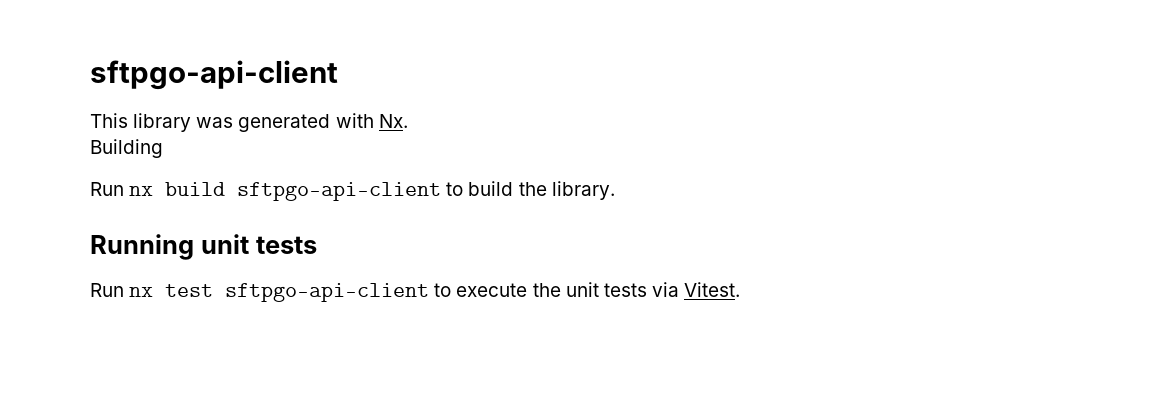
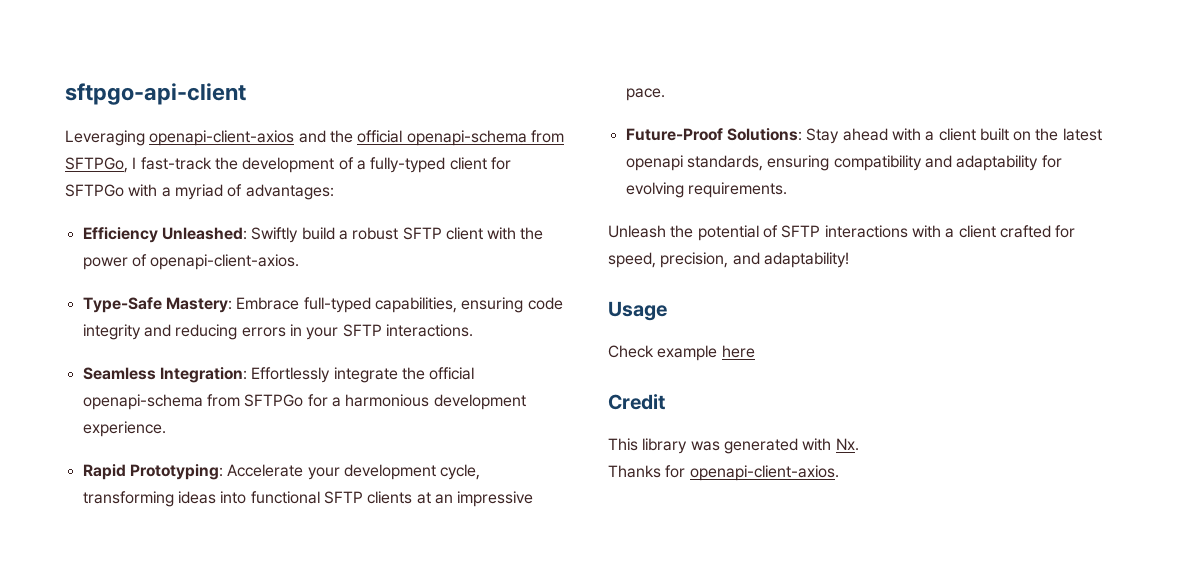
[90,60,338,90] sftpgo-api-client -> [65,83,246,105] [65,130,564,146] [65,157,511,173] [65,184,334,200] [82,227,544,243] [82,254,300,270] [82,297,563,313] [82,324,473,340] [82,367,475,383] [82,394,526,410] [82,421,166,437] [82,464,481,480] [82,491,534,507] [625,88,665,101] [625,128,1102,144] [625,155,1062,171] [625,182,787,198] [608,225,1076,241] [608,252,849,268] [608,301,667,321] [608,345,755,361] [608,394,665,410] sftpgo-api-client // Leveraging openapi-client-axios and the official openapi-schema from SFTPGo, I fast-track the development of a fully-typed client for SFTPGo with a myriad of advantages: // Efficiency Unleashed: Swiftly build a robust SFTP client with the power of openapi-client-axios. // Type-Safe Mastery: Embrace full-typed capabilities, ensuring code integrity and reducing errors in your SFTP interactions. // Seamless Integration: Effortlessly integrate the official openapi-schema from SFTPGo for a harmonious development experience. // Rapid Prototyping: Accelerate your development cycle, transforming ideas into functional SFTP clients at an impressive pace. // Future-Proof Solutions: Stay ahead with a client built on the latest openapi standards, ensuring compatibility and adaptability for evolving requirements. // Unleash the potential of SFTP interactions with a client crafted for speed, precision, and adaptability! // Usage // Check example here // Credit
[90,139,163,158] [90,181,615,201] [90,234,317,260] [90,282,741,302] Building // Run nx build sftpgo-api-client to build the library. // Running unit tests // Run nx test sftpgo-api-client to execute the unit tests via Vitest. -> [608,465,839,481] Thanks for openapi-client-axios.

